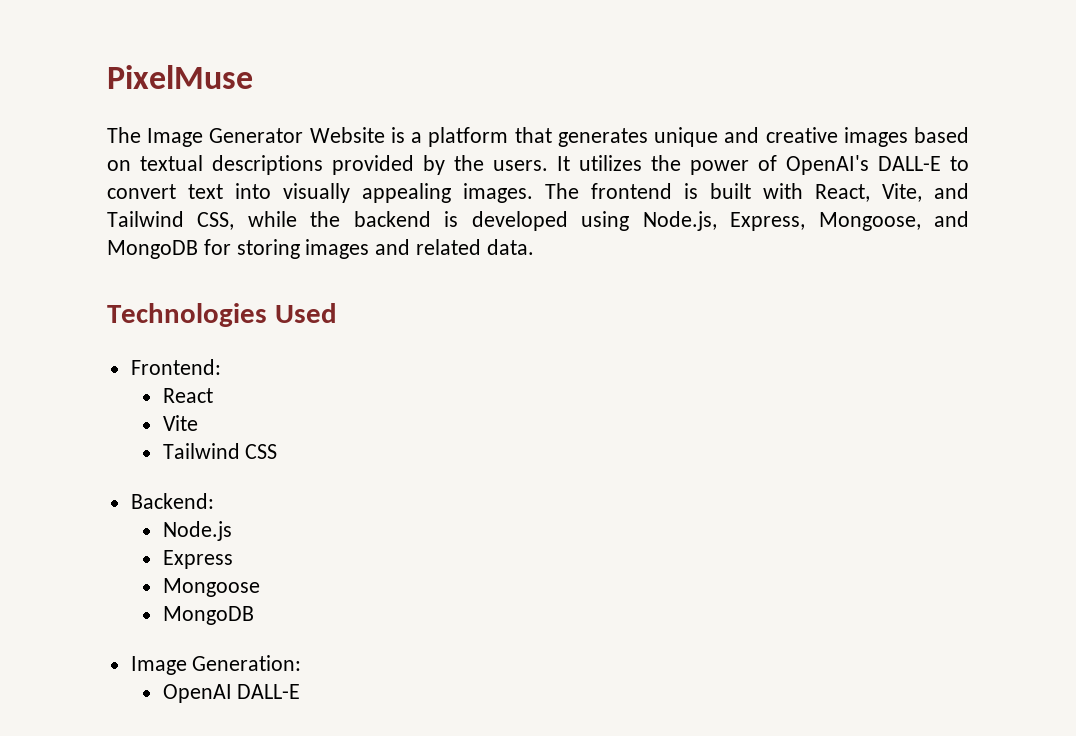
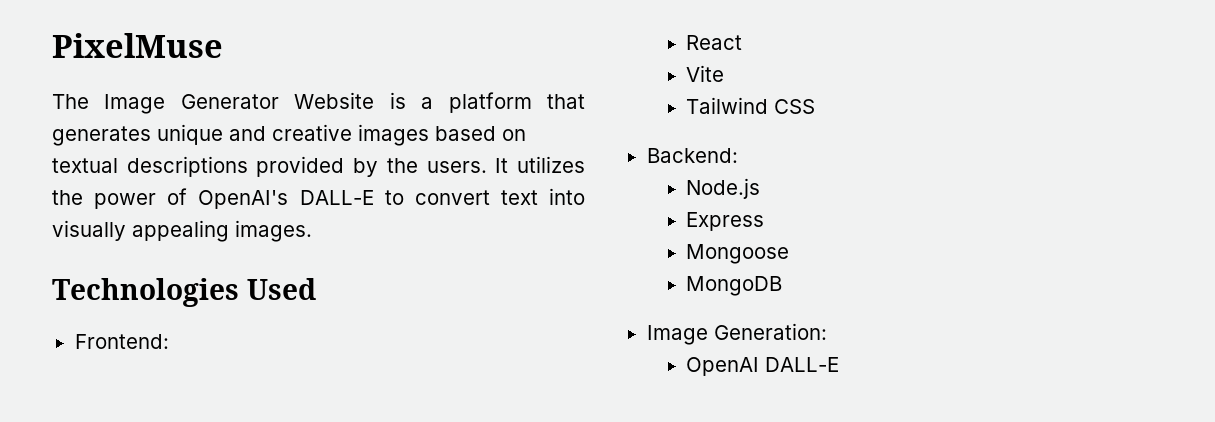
[545,183,969,202] [107,211,970,231] [107,239,534,259] The frontend is built with React, Vite, and Tailwind CSS, while the backend is developed using Node.js, Express, Mongoose, and MongoDB for storing images and related data. -> (312, 231) none

